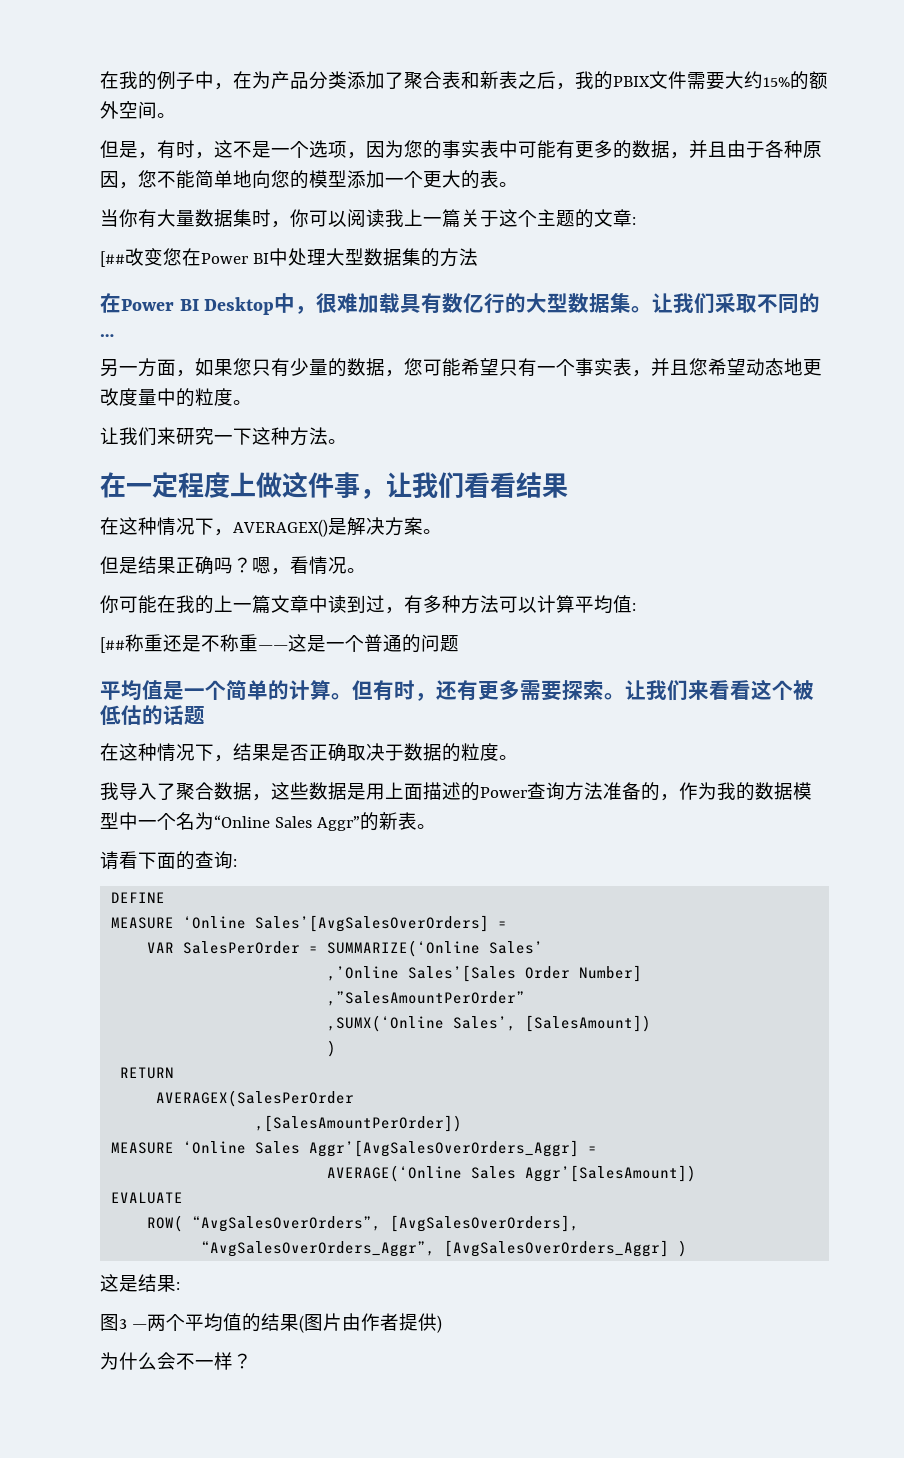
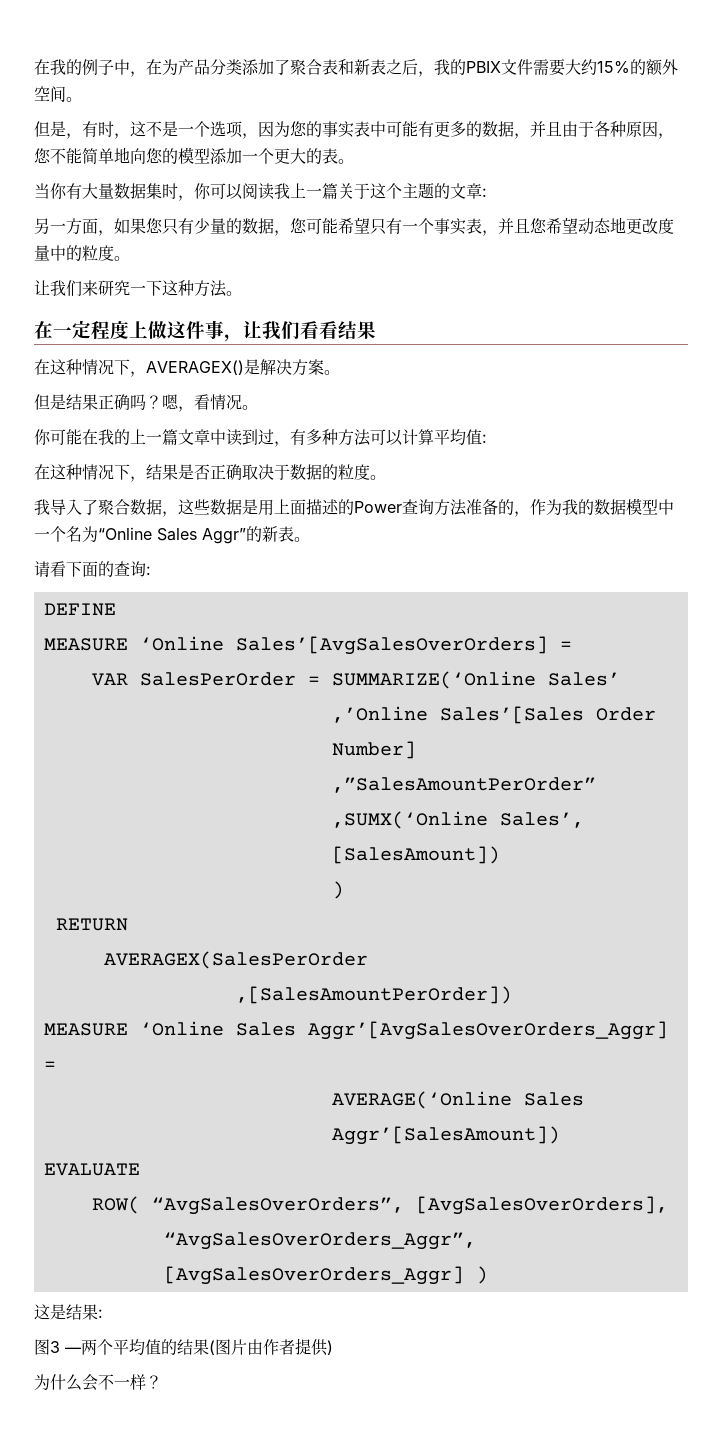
[100,248,478,267] [100,293,821,315] [100,334,114,337] // [##改变您在Power BI中处理大型数据集的方法 // 在Power BI Desktop中，很难加载具有数亿行的大型数据集。让我们采取不同的… -> (487, 192) none
[100,634,459,653] [100,679,814,701] [100,705,205,725] // [##称重还是不称重——这是一个普通的问题 // 平均值是一个简单的计算。但有时，还有更多需要探索。让我们来看看这个被低估的话题 -> (487, 438) none

